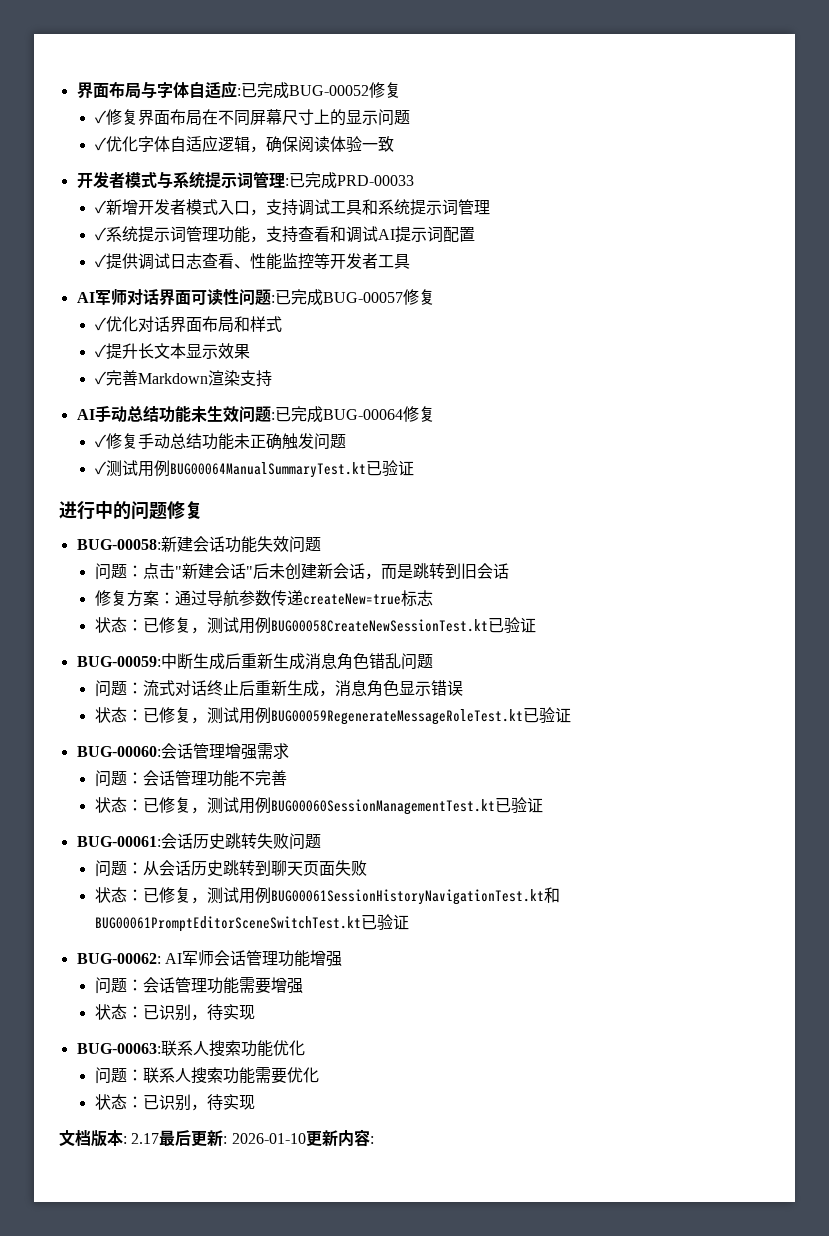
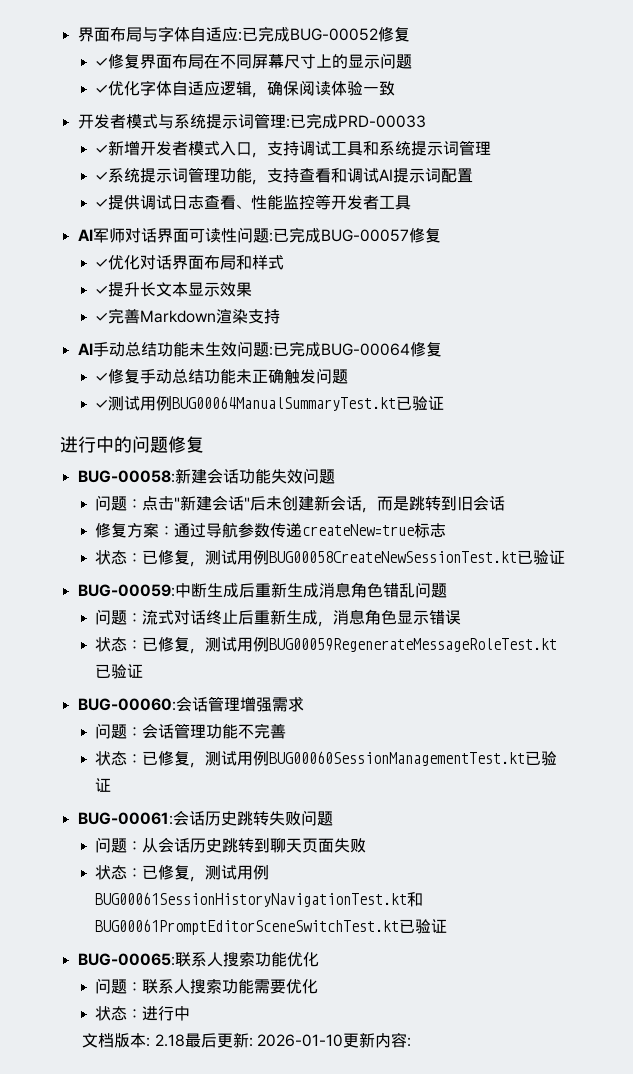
[76,950,342,967] [94,977,303,994] [94,1004,255,1021] [76,1043,161,1054] BUG-00062: AI军师会话管理功能增强 // 问题：会话管理功能需要增强 // 状态：已识别，待实现 // BUG-00063: -> [77,953,175,966] BUG-00065:
[142,1094,255,1111] 已识别，待实现 -> [142,1006,191,1021] 进行中
[131,1133,160,1144] 2.17 -> [154,1034,185,1047] 2.18

